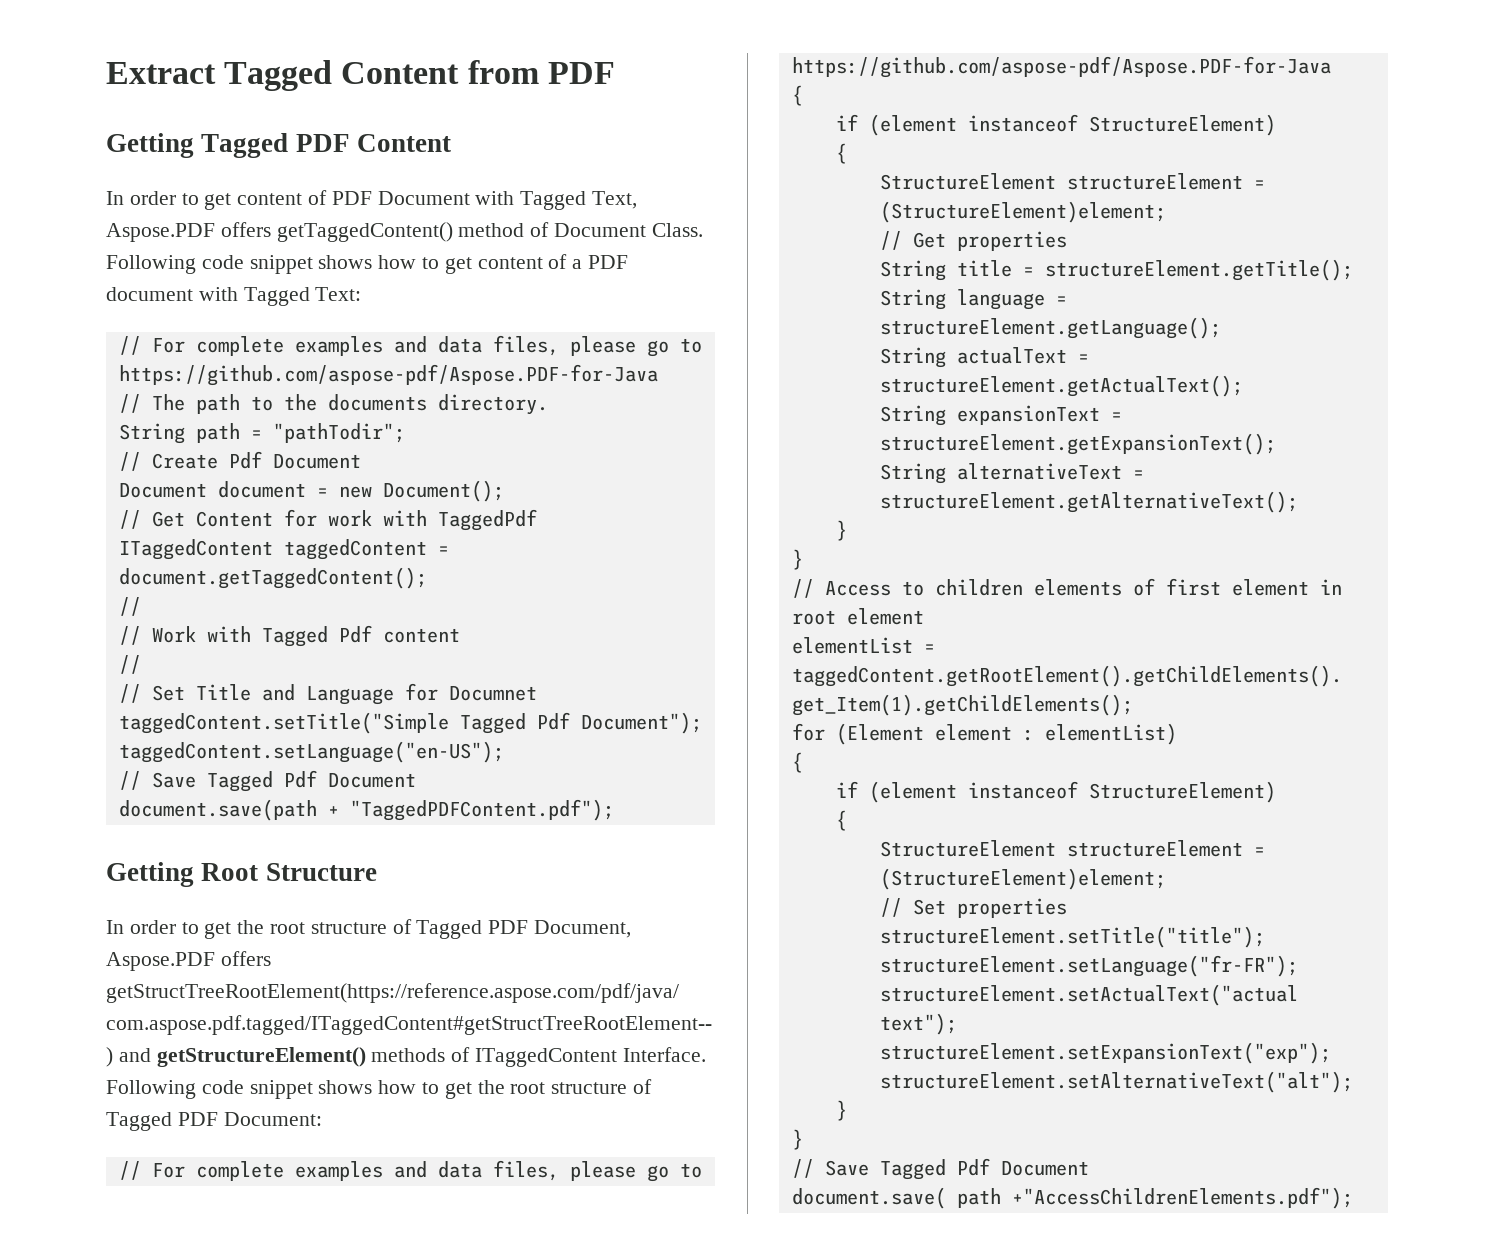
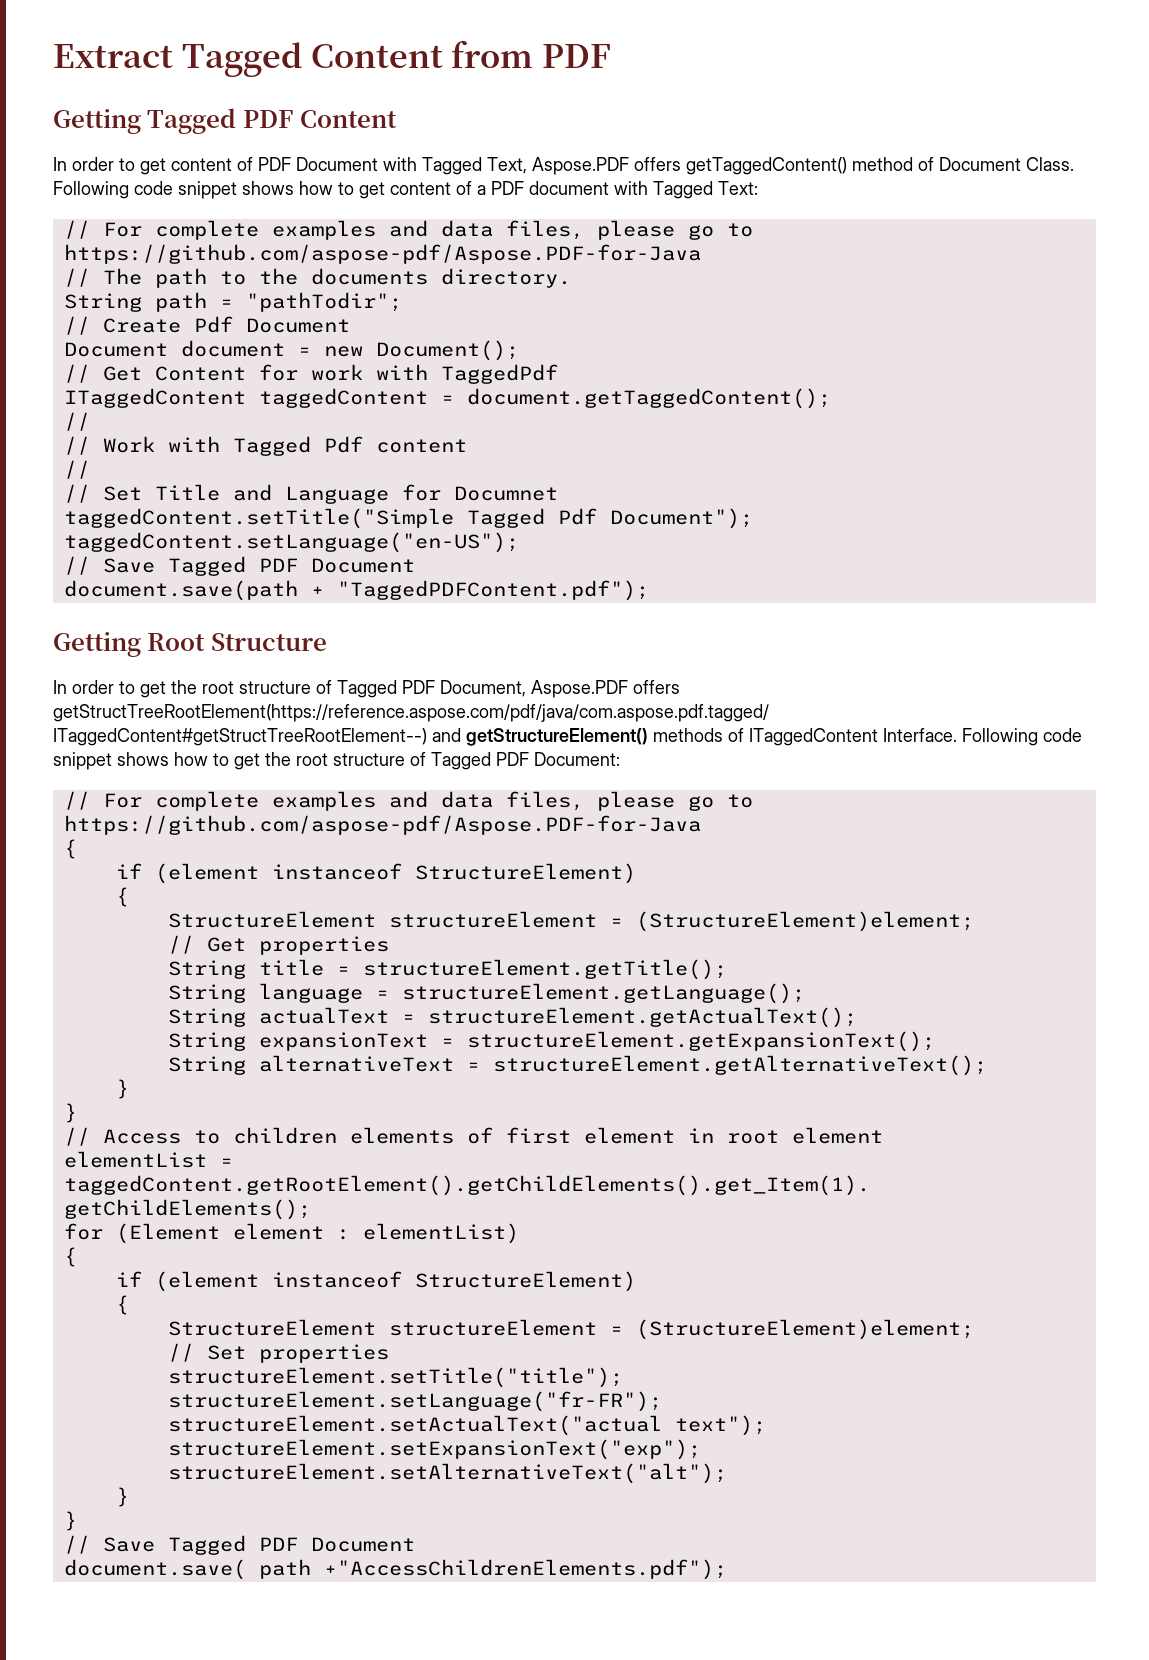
[283,770,317,788] Pdf -> [258,558,298,572] PDF
[956,1158,990,1176] Pdf -> [258,1537,298,1551] PDF

